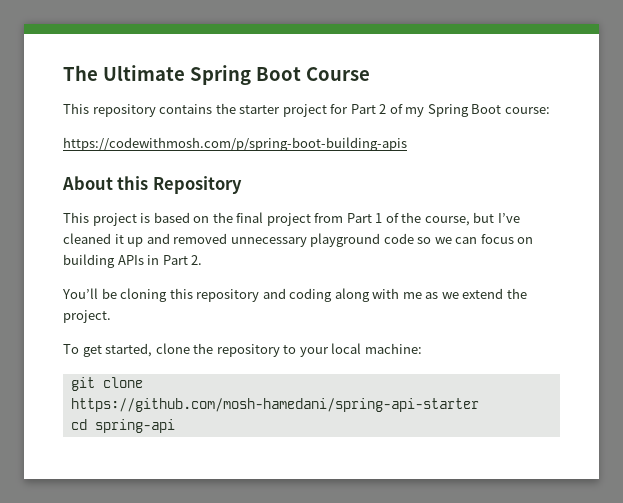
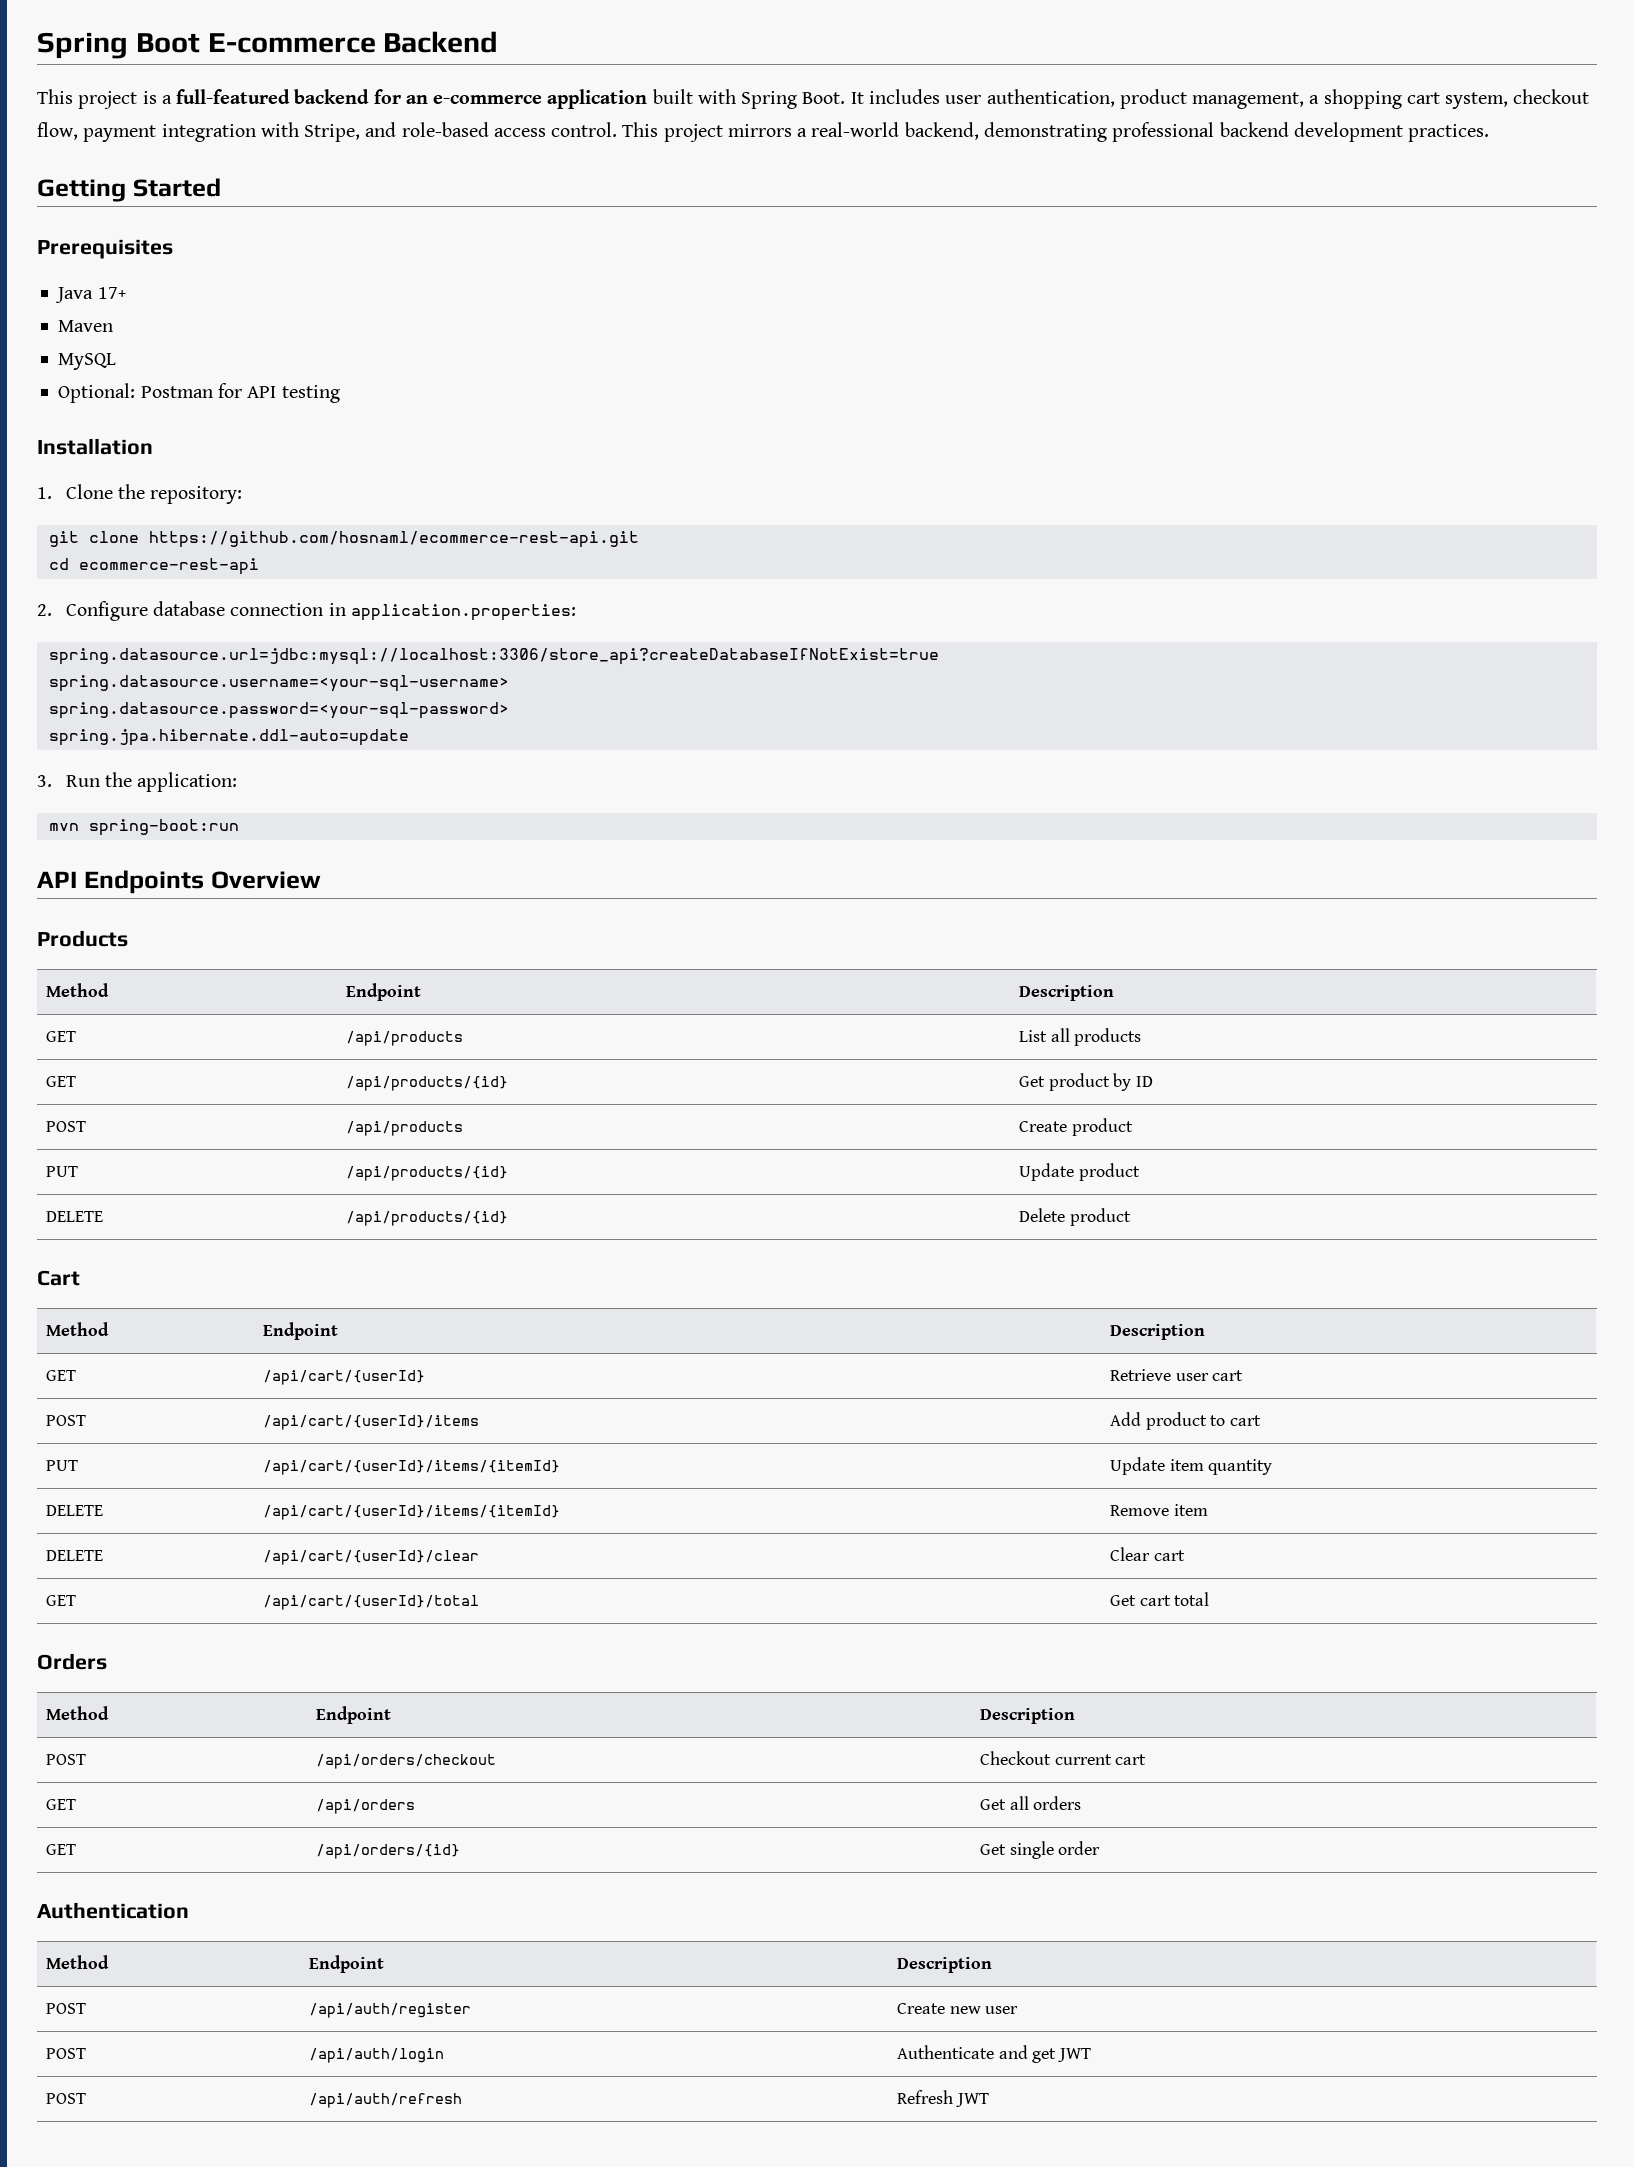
[63,65,370,85] [63,103,550,117] [63,137,407,151] [62,176,242,194] [63,212,520,226] [63,233,534,247] [63,254,203,268] [62,288,527,302] [63,310,111,323] [63,343,422,357] The Ultimate Spring Boot Course // This repository contains the starter project for Part 2 of my Spring Boot course: // https://codewithmosh.com/p/spring-boot-building-apis // About this Repository // This project is based on the final project from Part 1 of the course, but I’ve cleaned it up and removed unnecessary playground code so we can focus on building APIs in Part 2. // You’ll be cloning this repository and coding along with me as we extend the project. // To get started, clone the repository to your local machine: -> [37,31,499,59] [37,89,1590,109] [37,122,1490,142] [37,178,221,202] [37,239,173,259] [55,287,126,303] [58,320,114,332] [58,353,117,370] [58,383,340,403] [37,438,153,455] [37,484,243,504] Spring Boot E-commerce Backend // This project is a full-featured backend for an e-commerce application built with Spring Boot. It includes user authentication, product management, a shopping cart system, checkout flow, payment integration with Stripe, and role-based access control. This project mirrors a real-world backend, demonstrating professional backend development practices. // Getting Started // Prerequisites // Java 17+ // Maven // MySQL // Optional: Postman for API testing // Installation // 1. Clone the repository:
[70,398,479,412] https://github.com/mosh-hamedani/spring-api-starter -> [148,531,639,548] https://github.com/hosnaml/ecommerce-rest-api.git
[94,419,175,433] spring-api -> [78,558,259,575] [37,601,576,621] [48,648,939,665] [48,675,509,692] [48,702,509,719] [48,729,409,746] [37,772,238,792] [48,819,239,836] [37,870,321,894] [37,930,128,947] [45,983,109,997] [345,983,421,1001] [1018,985,1114,1001] [45,1031,76,1042] [345,1031,463,1046] [1018,1028,1142,1046] [45,1076,76,1087] [345,1076,508,1091] [1018,1073,1154,1091] [45,1121,86,1132] [345,1121,463,1136] [1018,1118,1133,1136] [45,1166,78,1177] [345,1166,508,1181] [1018,1163,1140,1181] [45,1211,103,1222] [345,1211,508,1226] [1018,1208,1131,1226] [37,1270,80,1286] [45,1322,109,1336] [262,1322,338,1340] [1109,1324,1205,1340] [45,1370,76,1381] [262,1370,425,1385] [1109,1369,1244,1381] [45,1415,86,1426] [262,1415,479,1430] [1109,1412,1262,1430] [45,1460,78,1471] [262,1460,560,1475] [1109,1457,1273,1475] [45,1505,103,1516] [262,1505,560,1520] [1109,1504,1208,1516] [45,1550,103,1561] [262,1550,479,1565] [1109,1547,1185,1561] [45,1595,76,1606] [262,1595,479,1610] [1109,1592,1210,1606] [37,1653,107,1670] [45,1706,109,1720] [315,1706,391,1724] [979,1708,1075,1724] [45,1754,86,1765] [315,1754,496,1769] [979,1751,1147,1765] [45,1799,76,1810] [315,1799,415,1814] [979,1796,1082,1810] [45,1844,76,1855] [315,1844,460,1859] [979,1841,1101,1859] [37,1902,189,1919] [45,1955,109,1969] [308,1955,384,1973] [896,1957,992,1973] [45,2003,86,2014] [308,2003,471,2018] [896,2003,1019,2014] [45,2048,86,2059] [308,2048,444,2063] [896,2045,1092,2063] [45,2093,86,2104] [308,2093,462,2108] [896,2090,989,2107] ecommerce-rest-api // 2. Configure database connection in application.properties: // spring.datasource.url=jdbc:mysql://localhost:3306/store_api?createDatabaseIfNotExist=true // spring.datasource.username=<your-sql-username> // spring.datasource.password=<your-sql-password> // spring.jpa.hibernate.ddl-auto=update // 3. Run the application: // mvn spring-boot:run // API Endpoints Overview // Products // Method | Endpoint | Description // GET | /api/products | List all products // GET | /api/products/{id} | Get product by ID // POST | /api/products | Create product // PUT | /api/products/{id} | Update product // DELETE | /api/products/{id} | Delete product // Cart // Method | Endpoint | Description // GET | /api/cart/{userId} | Retrieve user cart // POST | /api/cart/{userId}/items | Add product to cart // PUT | /api/cart/{userId}/items/{itemId} | Update item quantity // DELETE | /api/cart/{userId}/items/{itemId} | Remove item // DELETE | /api/cart/{userId}/clear | Clear cart // GET | /api/cart/{userId}/total | Get cart total // Orders // Method | Endpoint | Description // POST | /api/orders/checkout | Checkout current cart // GET | /api/orders | Get all orders // GET | /api/orders/{id} | Get single order // Authentication // Method | Endpoint | Description // POST | /api/auth/register | Create new user // POST | /api/auth/login | Authenticate and get JWT // POST | /api/auth/refresh | Refresh JWT

